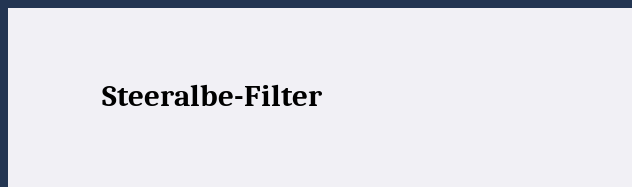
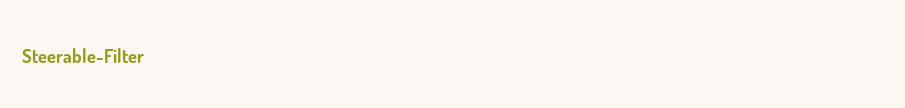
[102,84,323,106] Steeralbe-Filter -> [22,48,144,63] Steerable-Filter

